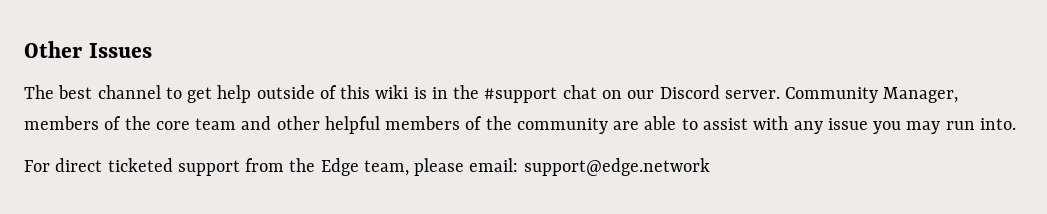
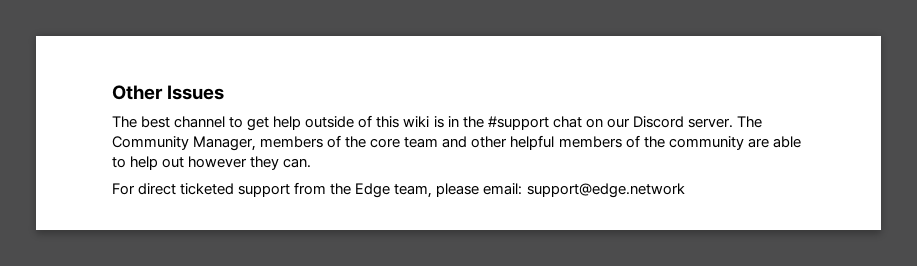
(780, 94) none -> [736,116,762,128] The
[702,116,1016,134] assist with any issue you may run into. -> [130,156,312,170] help out however they can.

